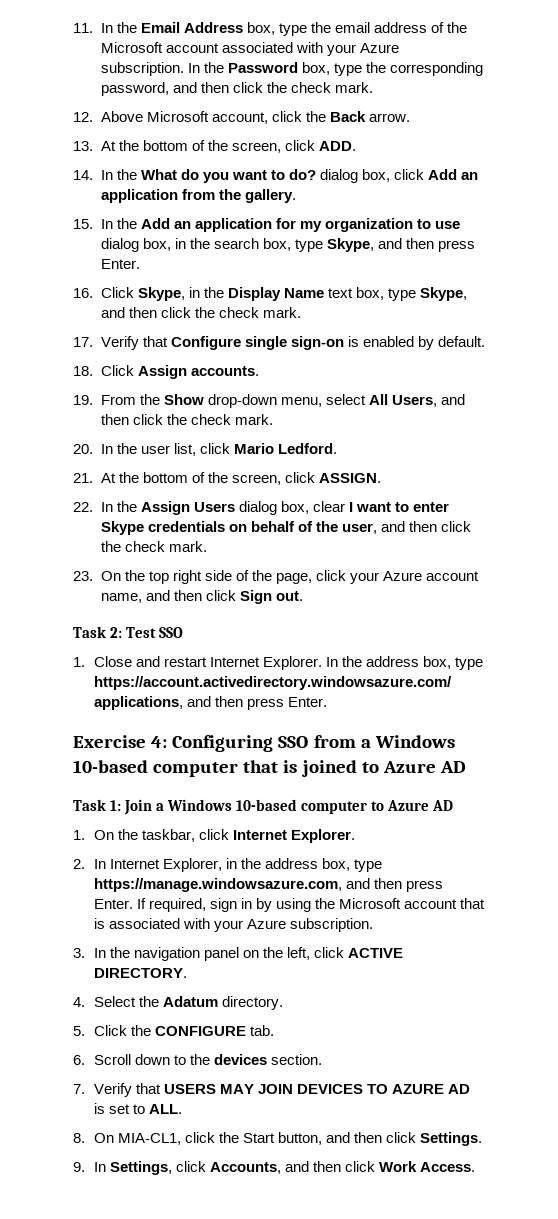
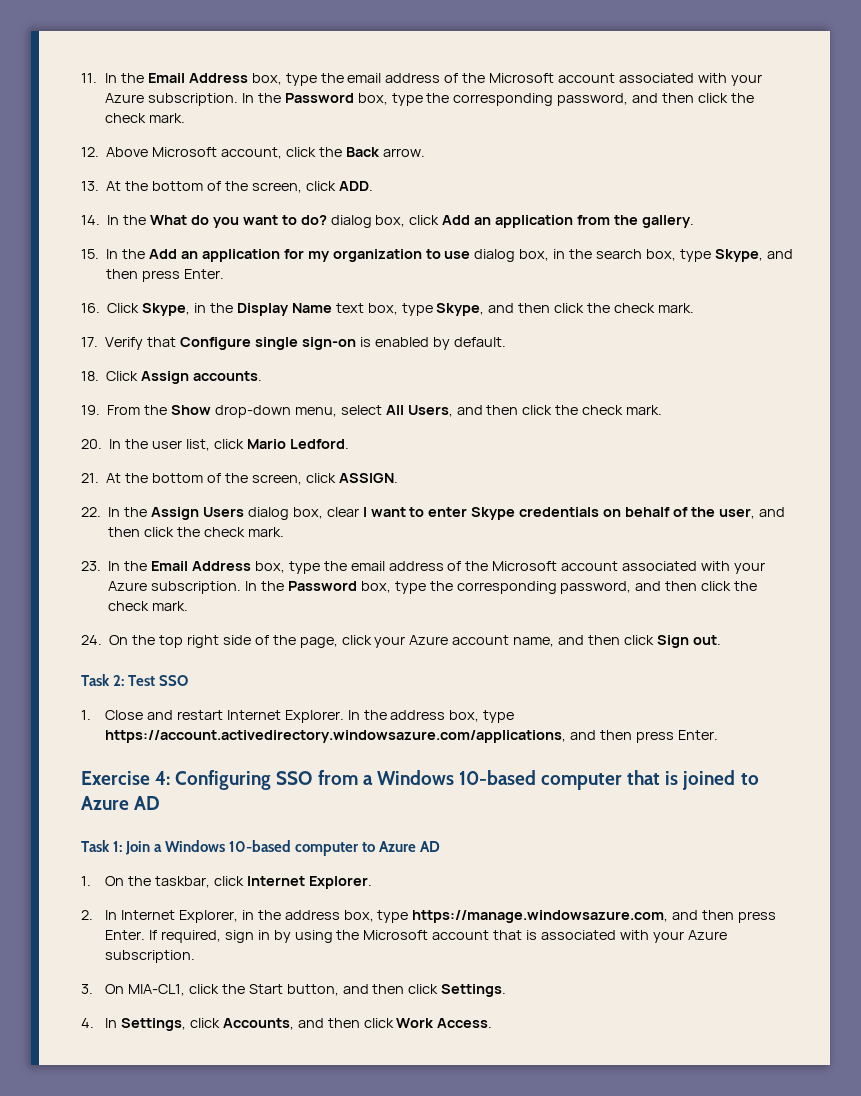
(93, 576) none -> [108,561,765,574] [108,581,758,594] [108,601,189,611] [81,635,102,645] In the Email Address box, type the email address of the Microsoft account associated with your Azure subscription. In the Password box, type the corresponding password, and then click the check mark. // 24.
[93,947,404,961] [93,968,187,978] [73,996,284,1010] [73,1025,275,1036] [73,1054,323,1065] [73,1083,471,1097] [93,1103,183,1114] [73,1133,85,1143] In the navigation panel on the left, click ACTIVE DIRECTORY. // 4. Select the Adatum directory. // 5. Click the CONFIGURE tab. // 6. Scroll down to the devices section. // 7. Verify that USERS MAY JOIN DEVICES TO AZURE AD is set to ALL. // 8. -> (93, 989) none
[73,1162,85,1172] 9. -> [81,1018,94,1028] 4.

